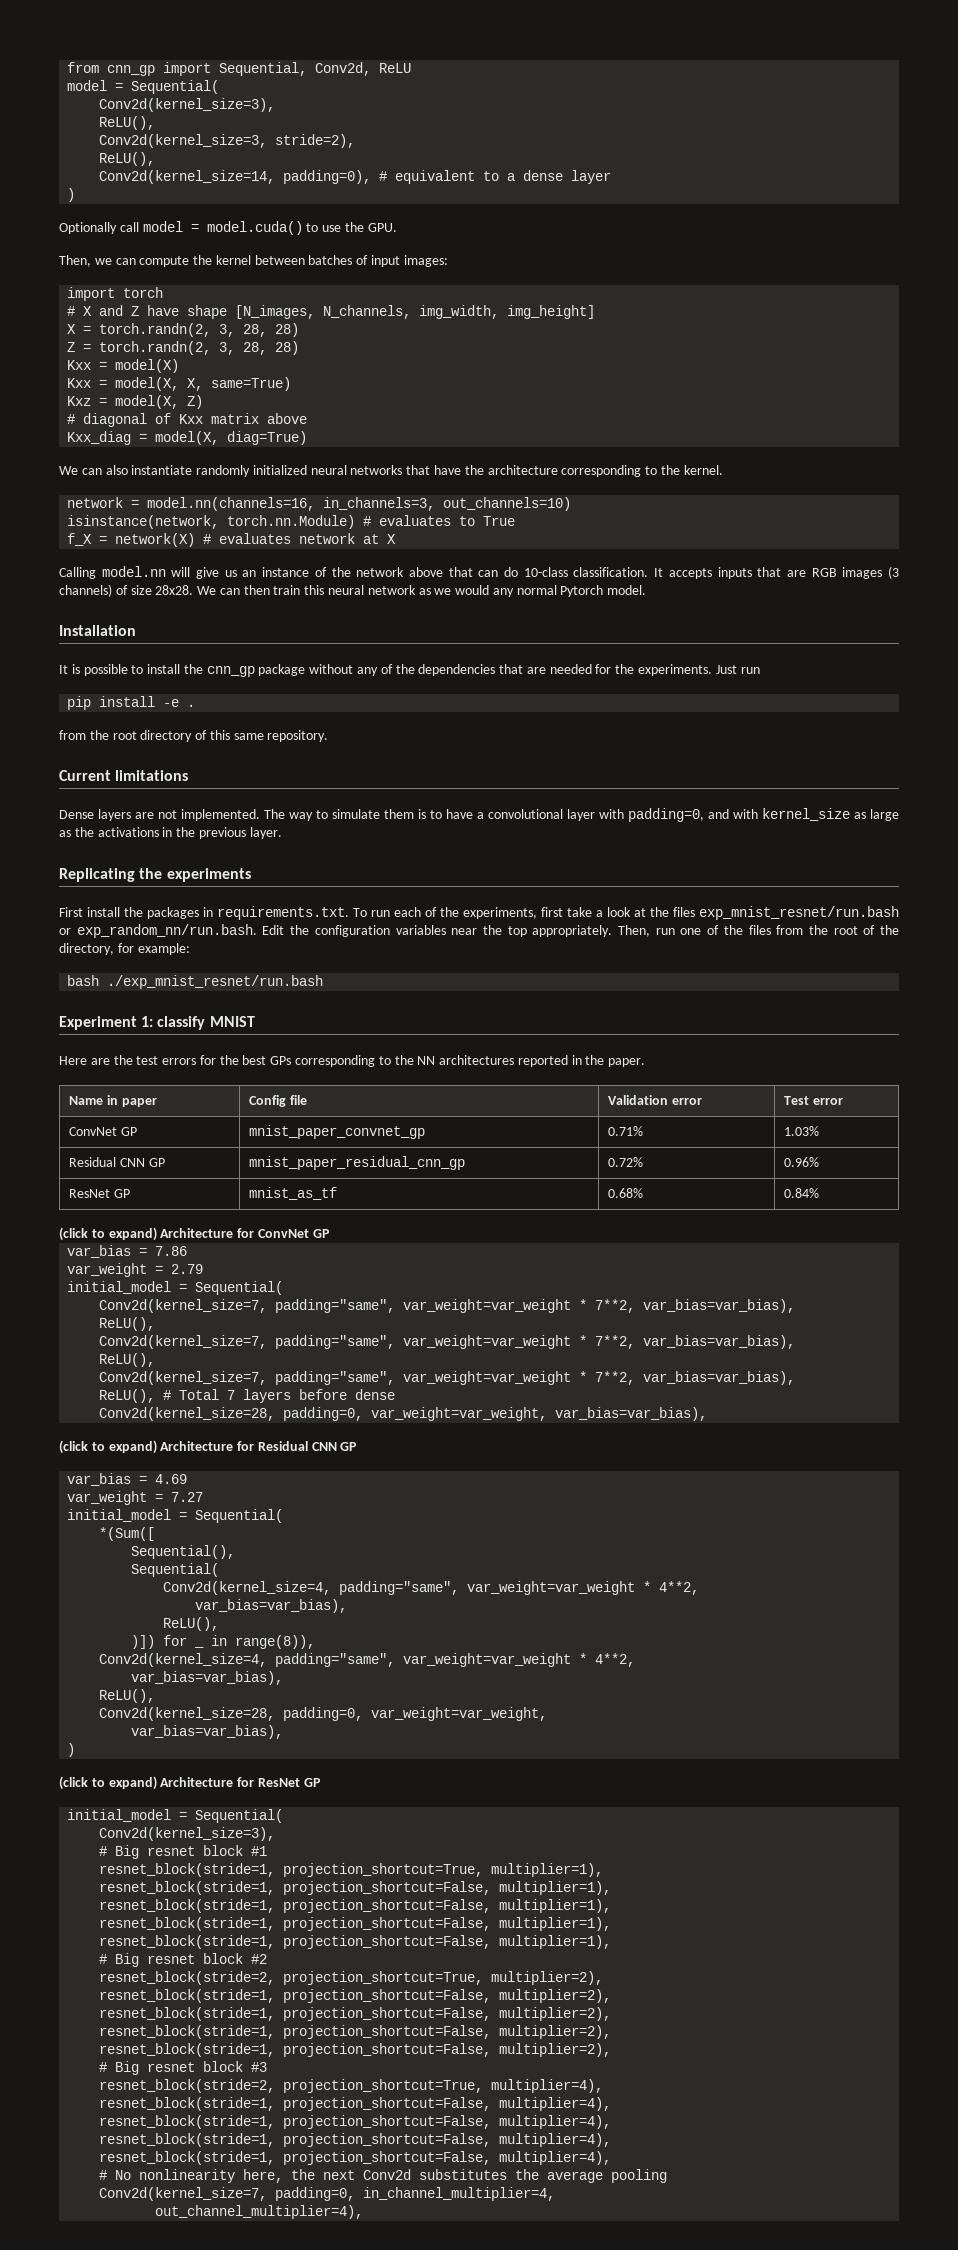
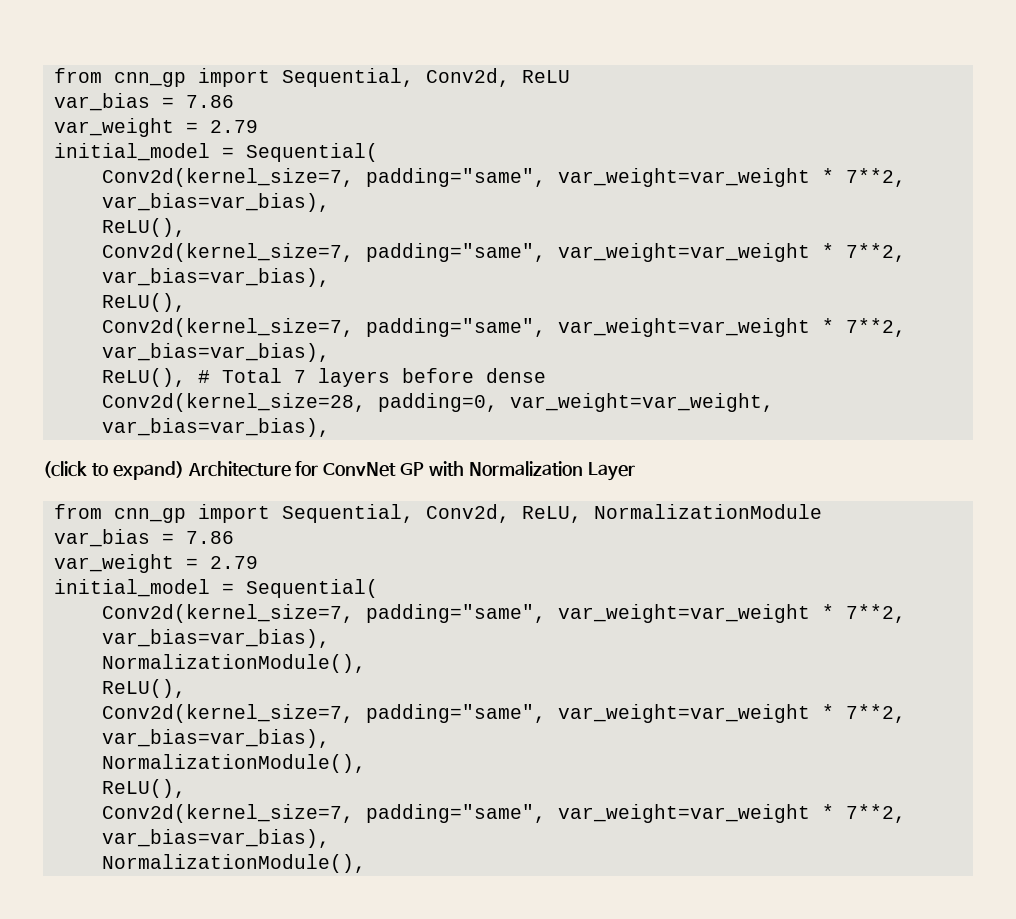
[67,80,220,94] [99,98,276,112] [99,116,156,130] [99,134,356,148] [99,152,156,166] [99,170,612,184] [67,188,76,202] [59,221,397,235] [59,255,448,267] [67,287,164,301] [67,305,596,319] [67,323,300,337] [67,341,300,355] [67,359,180,373] [67,377,292,391] [67,395,204,409] [67,413,308,427] [67,431,308,445] [59,465,723,477] [67,497,572,511] [67,515,516,529] [67,533,397,547] [59,566,899,579] [59,584,647,597] [59,625,136,636] [59,664,760,677] [67,696,196,710] [59,730,329,742] [59,770,189,781] [59,808,899,822] [59,827,282,839] [59,868,251,882] [59,906,899,920] [59,924,900,938] [59,943,190,955] [67,975,324,989] [59,1016,255,1030] [59,1055,646,1067] [69,1095,157,1107] [249,1095,307,1107] [608,1095,702,1105] [784,1096,843,1105] [69,1127,137,1136] [249,1125,426,1139] [608,1126,644,1136] [784,1126,820,1136] [69,1157,165,1167] [249,1156,466,1170] [608,1157,644,1167] [784,1157,820,1167] [69,1189,130,1198] [249,1187,338,1200] [608,1188,644,1198] [784,1188,820,1198] [59,1227,330,1241] // model = Sequential( // Conv2d(kernel_size=3), // ReLU(), // Conv2d(kernel_size=3, stride=2), // ReLU(), // Conv2d(kernel_size=14, padding=0), # equivalent to a dense layer // ) // Optionally call model = model.cuda() to use the GPU. // Then, we can compute the kernel between batches of input images: // import torch // # X and Z have shape [N_images, N_channels, img_width, img_height] // X = torch.randn(2, 3, 28, 28) // Z = torch.randn(2, 3, 28, 28) // Kxx = model(X) // Kxx = model(X, X, same=True) // Kxz = model(X, Z) // # diagonal of Kxx matrix above // Kxx_diag = model(X, diag=True) // We can also instantiate randomly initialized neural networks that have the architecture corresponding to the kernel. // network = model.nn(channels=16, in_channels=3, out_channels=10) // isinstance(network, torch.nn.Module) # evaluates to True // f_X = network(X) # evaluates network at X // Calling model.nn will give us an instance of the network above that can do 10-class classification. It accepts inputs that are RGB images (3 channels) of size 28x28. We can then train this neural network as we would any normal Pytorch model. // Installation // It is possible to install the cnn_gp package without any of the dependencies that are needed for the experiments. Just run // pip install -e . // from the root directory of this same repository. // Current limitations // Dense layers are not implemented. The way to simulate them is to have a convolutional layer with padding=0, and with kernel_size as large as the activations in the previous layer. // Replicating the experiments // First install the packages in requirements.txt. To run each of the experiments, first take a look at the files exp_mnist_resnet/run.bash or exp_random_nn/run.bash. Edit the configuration variables near the top appropriately. Then, run one of the files from the root of the directory, for example: // bash ./exp_mnist_resnet/run.bash // Experiment 1: classify MNIST // Here are the test errors for the best GPs corresponding to the NN architectures reported in the paper. // Name in paper | Config file | Validation error | Test error // ConvNet GP | mnist_paper_convnet_gp | 0.71% | 1.03% // Residual CNN GP | mnist_paper_residual_cnn_gp | 0.72% | 0.96% // ResNet GP | mnist_as_tf | 0.68% | 0.84% // (click to expand) Architecture for ConvNet GP -> (570, 76) none
[257,1441,358,1451] [67,1473,188,1486] [67,1491,204,1505] [67,1509,284,1523] [99,1527,156,1541] [131,1545,236,1559] [131,1563,220,1577] [163,1581,700,1595] [195,1599,348,1613] [163,1617,220,1631] [131,1635,188,1649] [194,1646,205,1648] [211,1635,316,1649] [99,1653,636,1667] [131,1671,284,1685] [99,1689,156,1703] [99,1707,548,1721] [131,1725,284,1739] [67,1743,76,1757] [59,1776,321,1790] [67,1809,284,1823] [99,1827,276,1841] [99,1845,268,1859] [99,1863,604,1877] [99,1881,612,1895] [99,1899,612,1913] [99,1917,612,1931] [99,1935,612,1949] [99,1953,268,1967] [99,1971,604,1985] [99,1989,612,2003] [99,2007,612,2021] [99,2025,612,2039] [99,2043,612,2057] [99,2061,268,2075] [99,2079,604,2093] [99,2097,612,2111] [99,2115,612,2129] [99,2133,612,2147] [99,2151,612,2165] [99,2169,668,2183] [99,2187,556,2201] [155,2205,364,2219] Residual CNN GP // var_bias = 4.69 // var_weight = 7.27 // initial_model = Sequential( // *(Sum([ // Sequential(), // Sequential( // Conv2d(kernel_size=4, padding="same", var_weight=var_weight * 4**2, // var_bias=var_bias), // ReLU(), // )]) for _ in range(8)), // Conv2d(kernel_size=4, padding="same", var_weight=var_weight * 4**2, // var_bias=var_bias), // ReLU(), // Conv2d(kernel_size=28, padding=0, var_weight=var_weight, // var_bias=var_bias), // ) // (click to expand) Architecture for ResNet GP // initial_model = Sequential( // Conv2d(kernel_size=3), // # Big resnet block #1 // resnet_block(stride=1, projection_shortcut=True, multiplier=1), // resnet_block(stride=1, projection_shortcut=False, multiplier=1), // resnet_block(stride=1, projection_shortcut=False, multiplier=1), // resnet_block(stride=1, projection_shortcut=False, multiplier=1), // resnet_block(stride=1, projection_shortcut=False, multiplier=1), // # Big resnet block #2 // resnet_block(stride=2, projection_shortcut=True, multiplier=2), // resnet_block(stride=1, projection_shortcut=False, multiplier=2), // resnet_block(stride=1, projection_shortcut=False, multiplier=2), // resnet_block(stride=1, projection_shortcut=False, multiplier=2), // resnet_block(stride=1, projection_shortcut=False, multiplier=2), // # Big resnet block #3 // resnet_block(stride=2, projection_shortcut=True, multiplier=4), // resnet_block(stride=1, projection_shortcut=False, multiplier=4), // resnet_block(stride=1, projection_shortcut=False, multiplier=4), // resnet_block(stride=1, projection_shortcut=False, multiplier=4), // resnet_block(stride=1, projection_shortcut=False, multiplier=4), // # No nonlinearity here, the next Conv2d substitutes the average pooling // Conv2d(kernel_size=7, padding=0, in_channel_multiplier=4, // out_channel_multiplier=4), -> [323,461,635,481] [53,504,822,523] [53,529,234,547] [53,554,258,573] [53,579,378,598] [101,604,906,623] [101,629,330,648] [101,654,366,673] [101,679,186,698] [101,704,906,723] [101,729,330,748] [101,754,366,773] [101,779,186,798] [101,804,906,823] [101,829,330,848] [101,854,366,873] ConvNet GP with Normalization Layer // from cnn_gp import Sequential, Conv2d, ReLU, NormalizationModule // var_bias = 7.86 // var_weight = 2.79 // initial_model = Sequential( // Conv2d(kernel_size=7, padding="same", var_weight=var_weight * 7**2, var_bias=var_bias), // NormalizationModule(), // ReLU(), // Conv2d(kernel_size=7, padding="same", var_weight=var_weight * 7**2, var_bias=var_bias), // NormalizationModule(), // ReLU(), // Conv2d(kernel_size=7, padding="same", var_weight=var_weight * 7**2, var_bias=var_bias), // NormalizationModule(),

